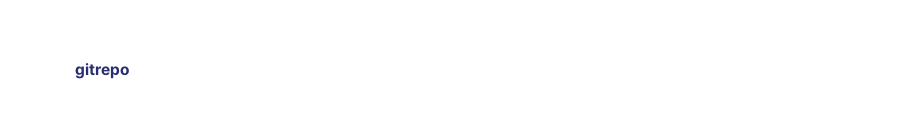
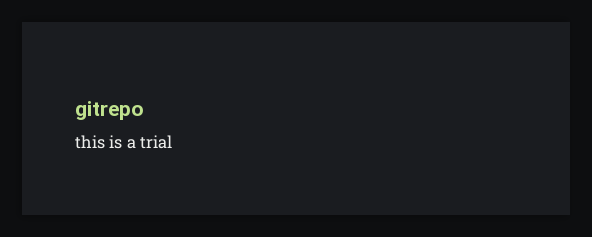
(129, 71) none -> [75,135,173,149] // this is a trial

